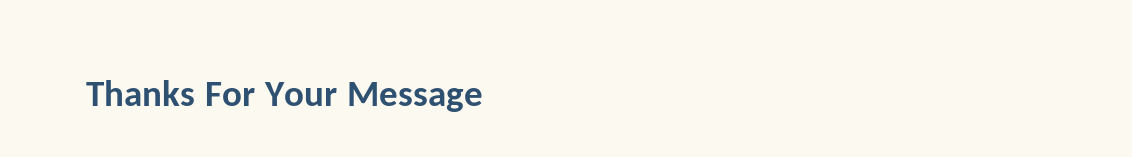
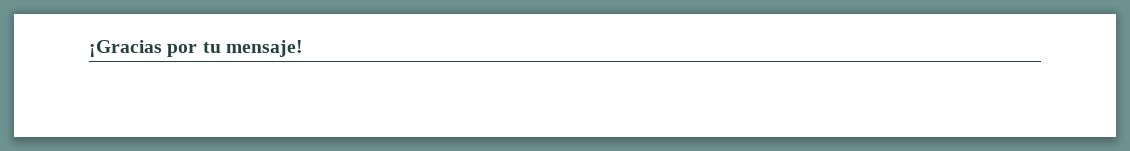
[86,80,483,112] Thanks For Your Message -> [89,40,303,57] ¡Gracias por tu mensaje!

